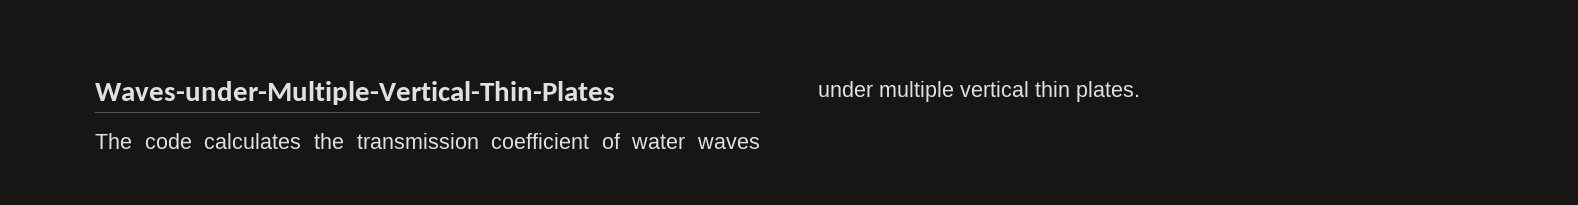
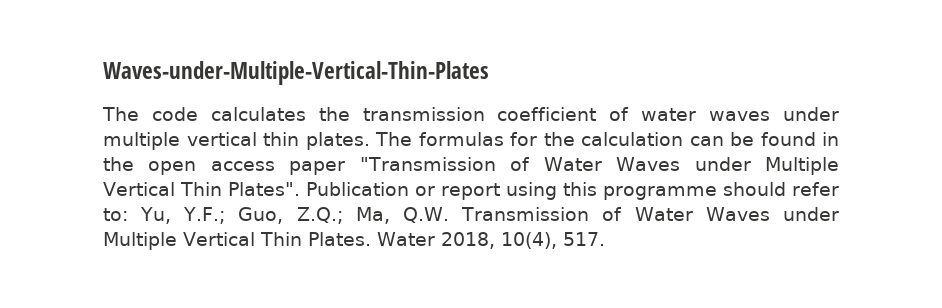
(1140, 91) none -> [375,132,839,146] [103,157,840,175] [103,182,839,200] [103,207,840,224] [103,232,605,250] The formulas for the calculation can be found in the open access paper "Transmission of Water Waves under Multiple Vertical Thin Plates". Publication or report using this programme should refer to: Yu, Y.F.; Guo, Z.Q.; Ma, Q.W. Transmission of Water Waves under Multiple Vertical Thin Plates. Water 2018, 10(4), 517.

